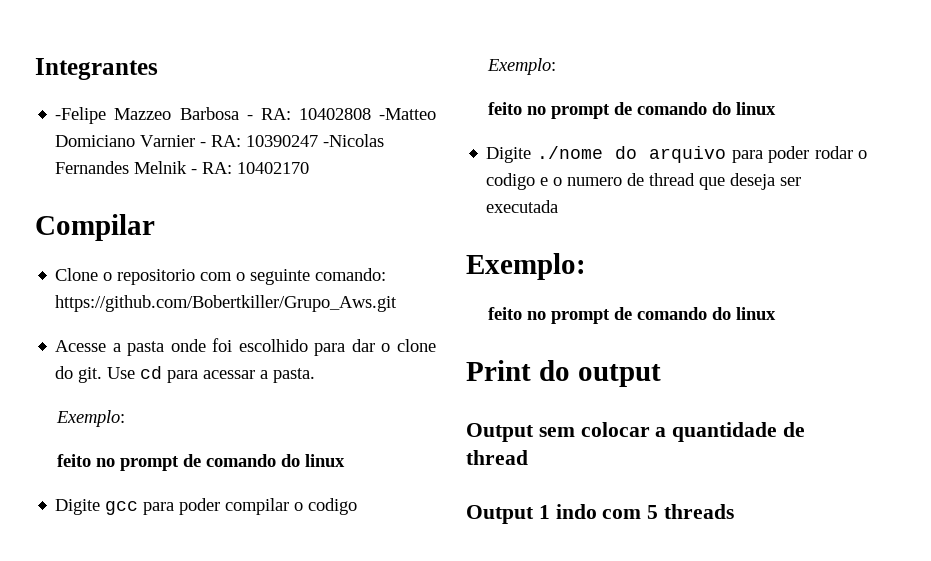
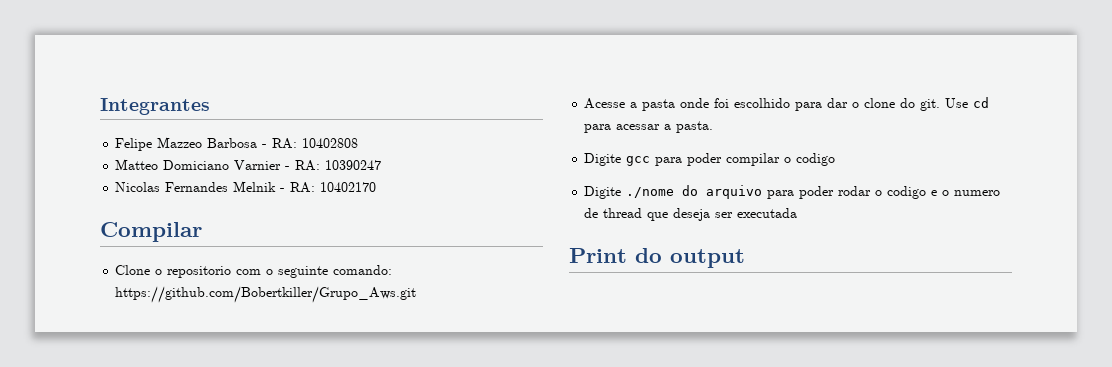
[55,107,107,124] -Felipe -> [115,138,153,151] Felipe
[378,108,436,120] -Matteo -> [115,159,159,170] // Matteo
[323,134,385,147] -Nicolas -> [115,182,161,192] // Nicolas
[55,410,125,427] [56,454,345,471] // Exemplo: // feito no prompt de comando do linux -> (714, 127) none
[486,58,556,75] [487,102,776,119] // Exemplo: // feito no prompt de comando do linux -> (836, 159) none
[466,253,586,280] [487,307,776,324] [466,360,661,387] [466,422,806,442] [466,450,528,465] [466,504,735,524] Exemplo: // feito no prompt de comando do linux // Print do output // Output sem colocar a quantidade de thread // Output 1 indo com 5 threads -> [569,248,745,268] Print do output

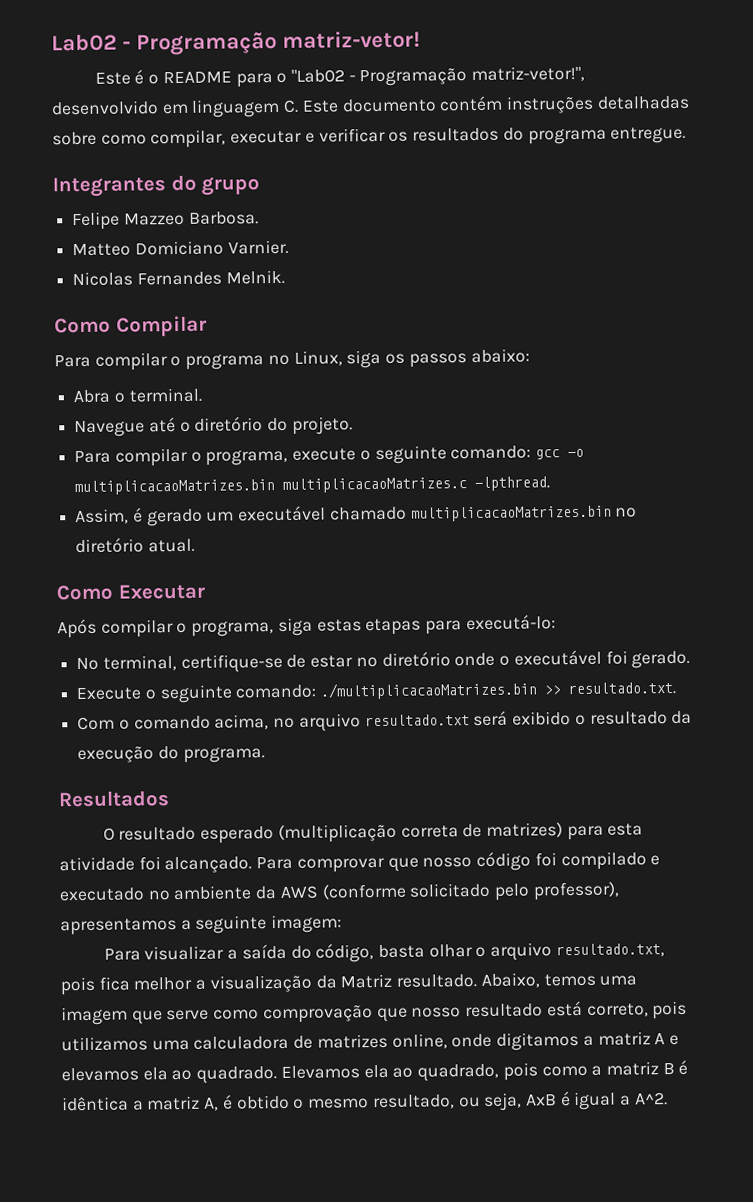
(100, 106) none -> [51,30,420,56] [94,65,586,88] [51,95,690,118] [52,126,687,149] Lab02 - Programação matriz-vetor! // Este é o README para o "Lab02 - Programação matriz-vetor!", desenvolvido em linguagem C. Este documento contém instruções detalhadas sobre como compilar, executar e verificar os resultados do programa entregue. //
(210, 106) none -> [170,174,261,196] do grupo
[207,138,359,149] [115,159,382,171] [115,181,377,193] [100,222,202,242] [115,265,393,278] [115,286,417,303] [584,97,990,111] [584,121,714,133] [584,153,836,166] [584,185,1001,199] [584,208,798,221] [569,248,745,268] Barbosa - RA: 10402808 // Matteo Domiciano Varnier - RA: 10390247 // Nicolas Fernandes Melnik - RA: 10402170 // Compilar // Clone o repositorio com o seguinte comando: https://github.com/Bobertkiller/Grupo_Aws.git // Acesse a pasta onde foi escolhido para dar o clone do git. Use cd para acessar a pasta. // Digite gcc para poder compilar o codigo // Digite ./nome do arquivo para poder rodar o codigo e o numero de thread que deseja ser executada // Print do output -> [188,211,259,225] [72,239,289,257] [72,269,285,287] [54,315,207,337] [54,348,530,371] [73,387,202,404] [74,416,353,438] [74,445,585,467] [74,476,551,496] [75,505,638,527] [75,537,195,554] [56,583,205,601] [57,614,556,639] [76,649,691,673] [76,681,677,704] [77,710,693,732] [77,746,265,764] [58,790,170,808] [102,822,644,844] [59,851,661,874] [59,881,620,902] [60,914,343,936] [103,942,665,963] [60,972,638,996] [61,1000,688,1026] [61,1031,679,1052] [61,1059,689,1084] [62,1091,668,1112] Barbosa. // Matteo Domiciano Varnier. // Nicolas Fernandes Melnik. // Como Compilar // Para compilar o programa no Linux, siga os passos abaixo: // Abra o terminal. // Navegue até o diretório do projeto. // Para compilar o programa, execute o seguinte comando: gcc -o multiplicacaoMatrizes.bin multiplicacaoMatrizes.c -lpthread. // Assim, é gerado um executável chamado multiplicacaoMatrizes.bin no diretório atual. // Como Executar // Após compilar o programa, siga estas etapas para executá-lo: // No terminal, certifique-se de estar no diretório onde o executável foi gerado. // Execute o seguinte comando: ./multiplicacaoMatrizes.bin >> resultado.txt. // Com o comando acima, no arquivo resultado.txt será exibido o resultado da execução do programa. // Resultados // O resultado esperado (multiplicação correta de matrizes) para esta atividade foi alcançado. Para comprovar que nosso código foi compilado e executado no ambiente da AWS (conforme solicitado pelo professor), apresentamos a seguinte imagem: // Para visualizar a saída do código, basta olhar o arquivo resultado.txt, pois fica melhor a visualização da Matriz resultado. Abaixo, temos uma imagem que serve como comprovação que nosso resultado está correto, pois utilizamos uma calculadora de matrizes online, onde digitamos a matriz A e elevamos ela ao quadrado. Elevamos ela ao quadrado, pois como a matriz B é idêntica a matriz A, é obtido o mesmo resultado, ou seja, AxB é igual a A^2.

